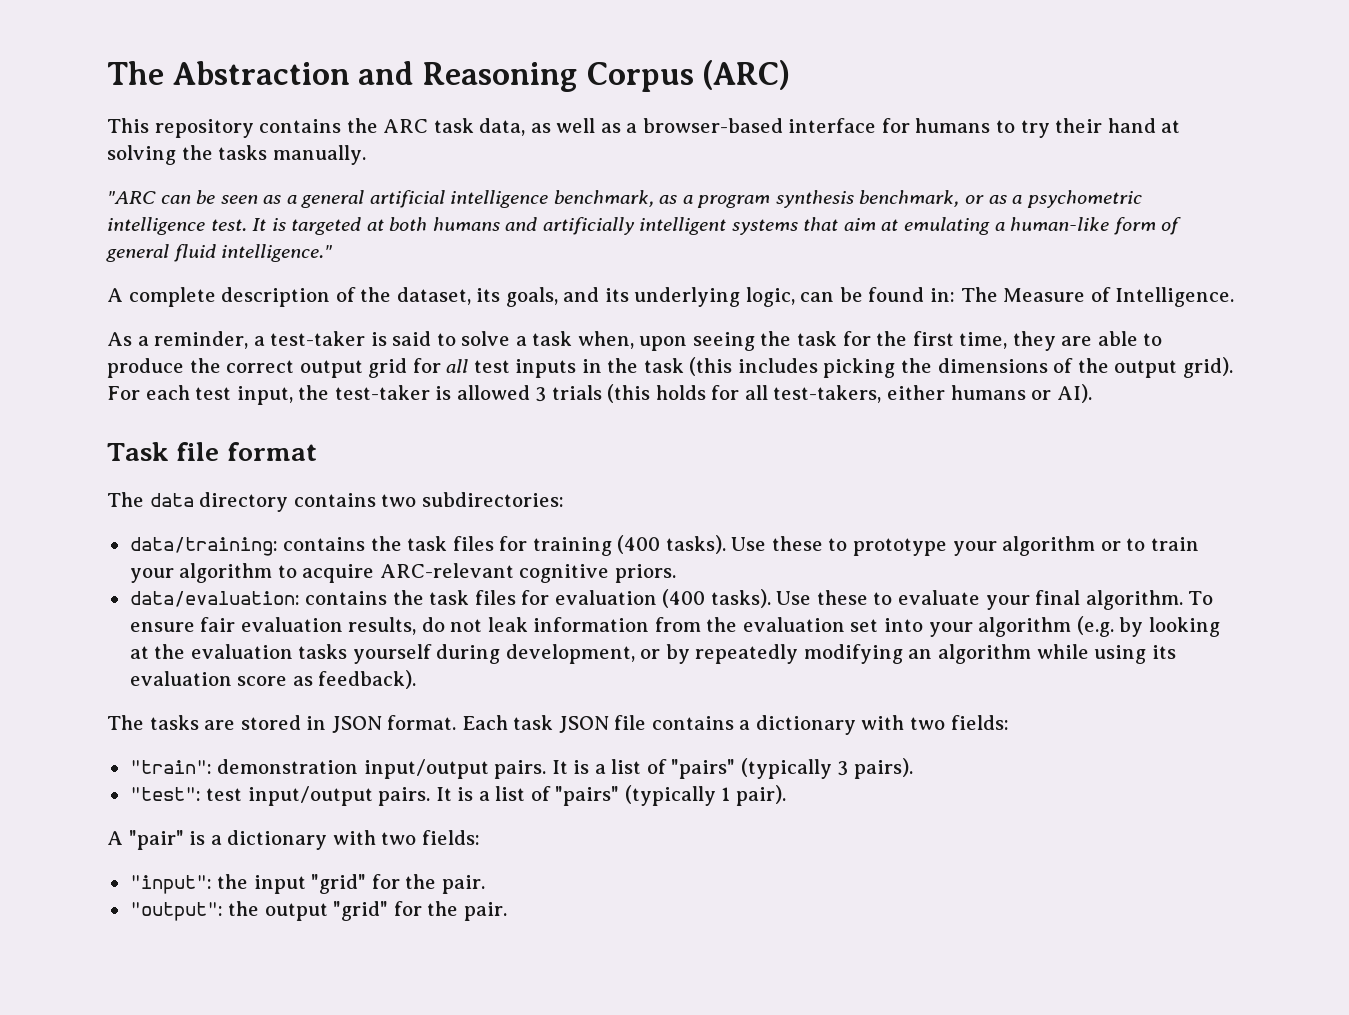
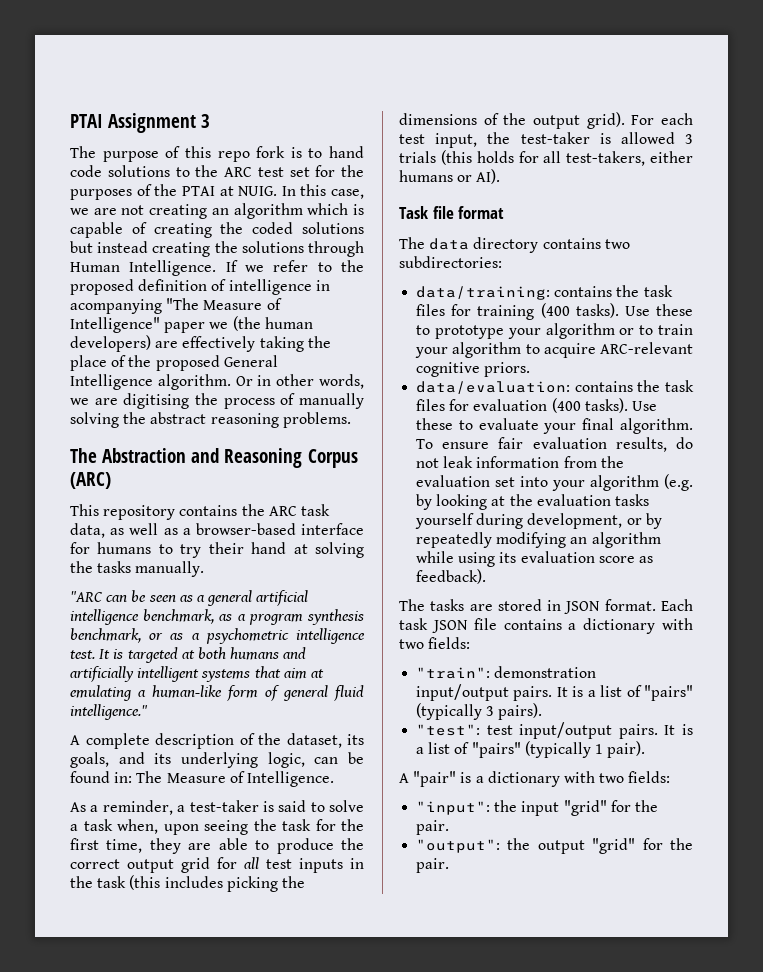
(107, 73) none -> [70,113,211,133] [70,146,364,162] [70,165,364,177] [70,184,364,200] [70,203,364,219] [70,222,364,238] [70,241,364,257] [70,260,364,276] [70,279,330,295] [70,298,282,314] [70,316,313,333] [70,335,331,352] [70,355,278,371] [70,374,365,390] [70,393,364,409] [70,412,351,428] PTAI Assignment 3 // The purpose of this repo fork is to hand code solutions to the ARC test set for the purposes of the PTAI at NUIG. In this case, we are not creating an algorithm which is capable of creating the coded solutions but instead creating the solutions through Human Intelligence. If we refer to the proposed definition of intelligence in acompanying "The Measure of Intelligence" paper we (the human developers) are effectively taking the place of the proposed General Intelligence algorithm. Or in other words, we are digitising the process of manually solving the abstract reasoning problems. //

